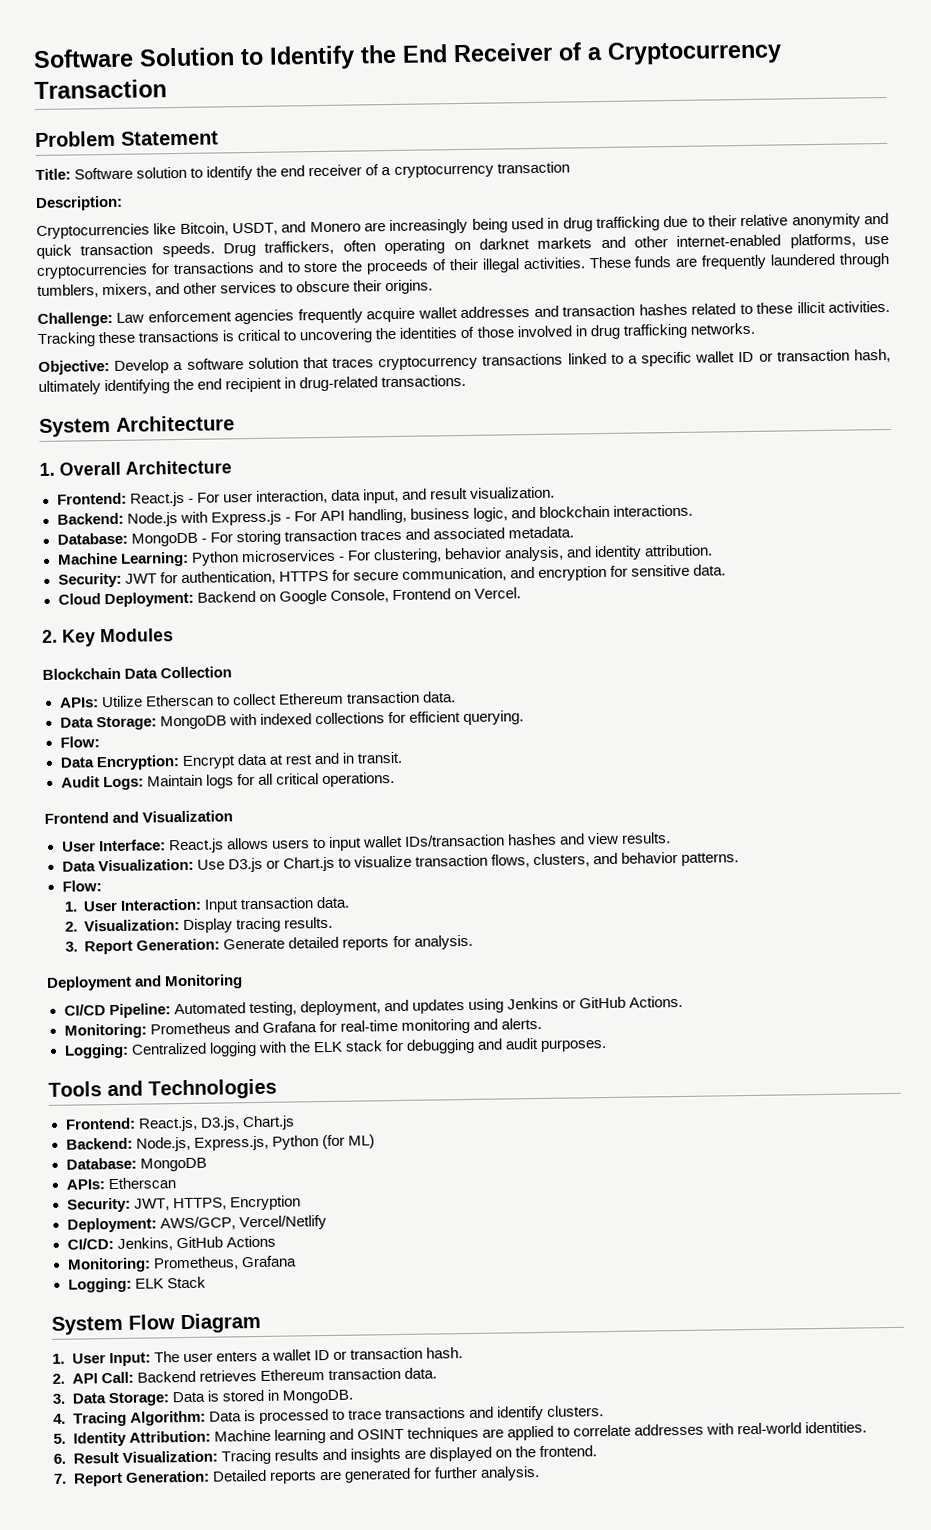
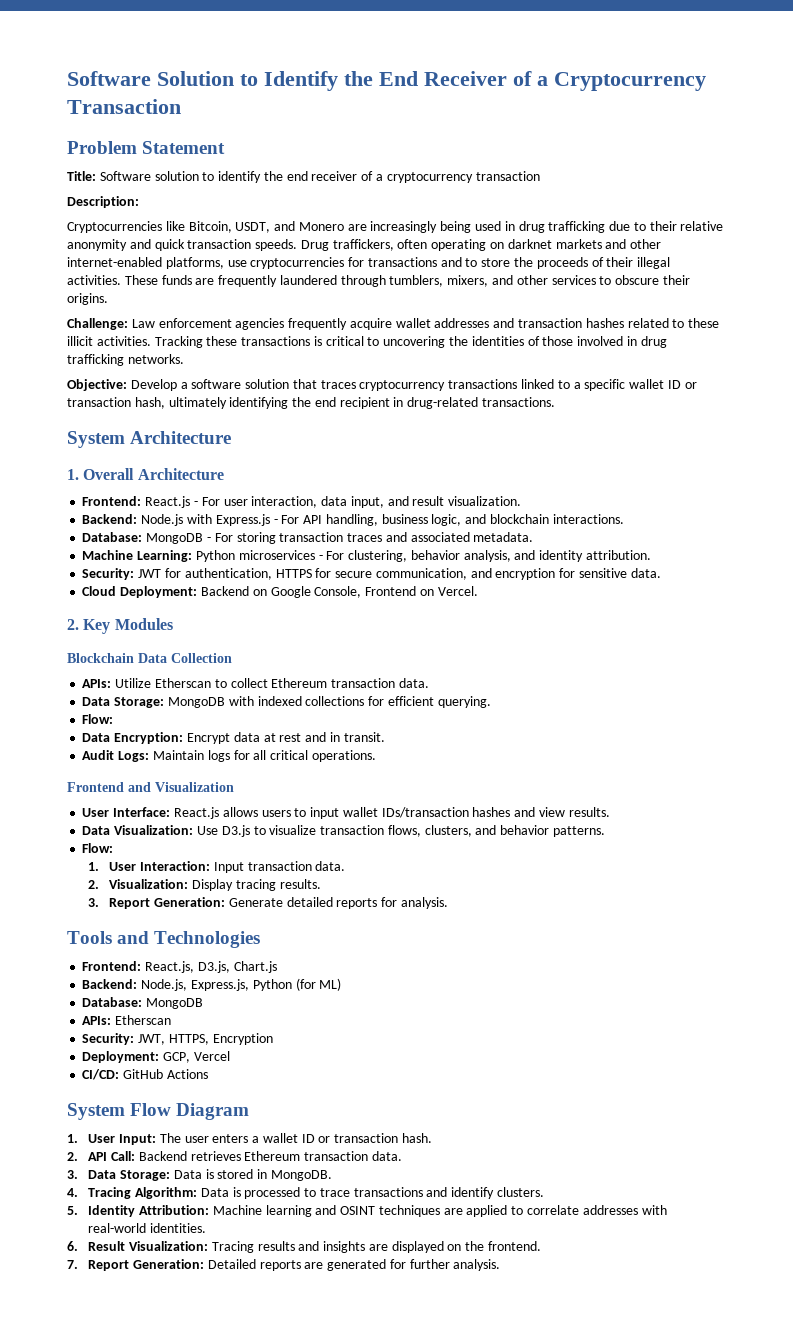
[265,856,335,872] or Chart.js -> (250, 831) none
[46,974,244,991] [63,995,684,1019] [63,1017,542,1039] [63,1037,608,1059] // Deployment and Monitoring // CI/CD Pipeline: Automated testing, deployment, and updates using Jenkins or GitHub Actions. // Monitoring: Prometheus and Grafana for real-time monitoring and alerts. // Logging: Centralized logging with the ELK stack for debugging and audit purposes. -> (449, 903) none
[159,1215,327,1231] AWS/GCP, Vercel/Netlify -> [163,1051,230,1063] GCP, Vercel
[116,1237,173,1251] Jenkins, -> (120, 1074) none
[66,1255,297,1273] [67,1276,206,1293] // Monitoring: Prometheus, Grafana // Logging: ELK Stack -> (208, 1074) none

